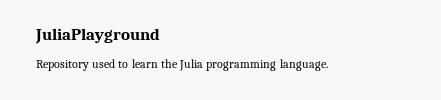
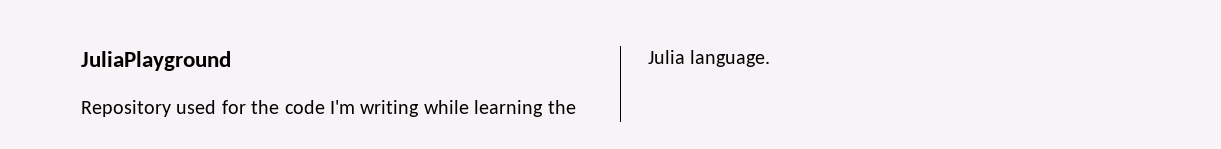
[118,59,158,68] to learn -> [221,100,544,117] for the code I'm writing while learning
[206,60,277,71] programming -> (685, 57) none

